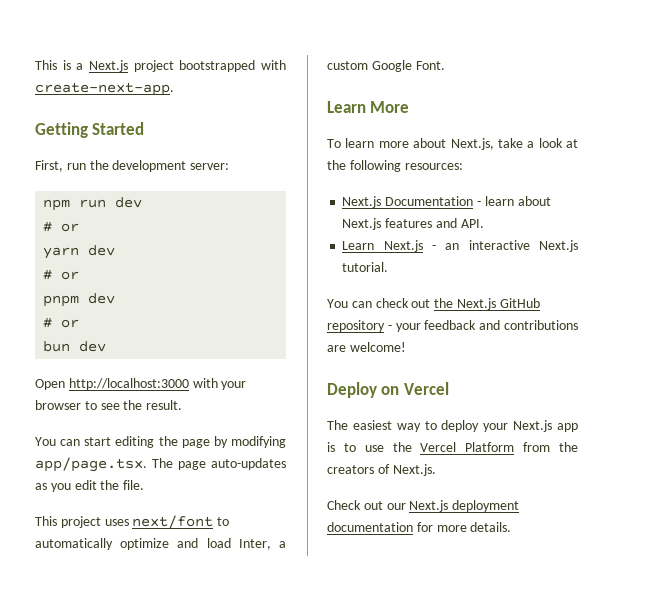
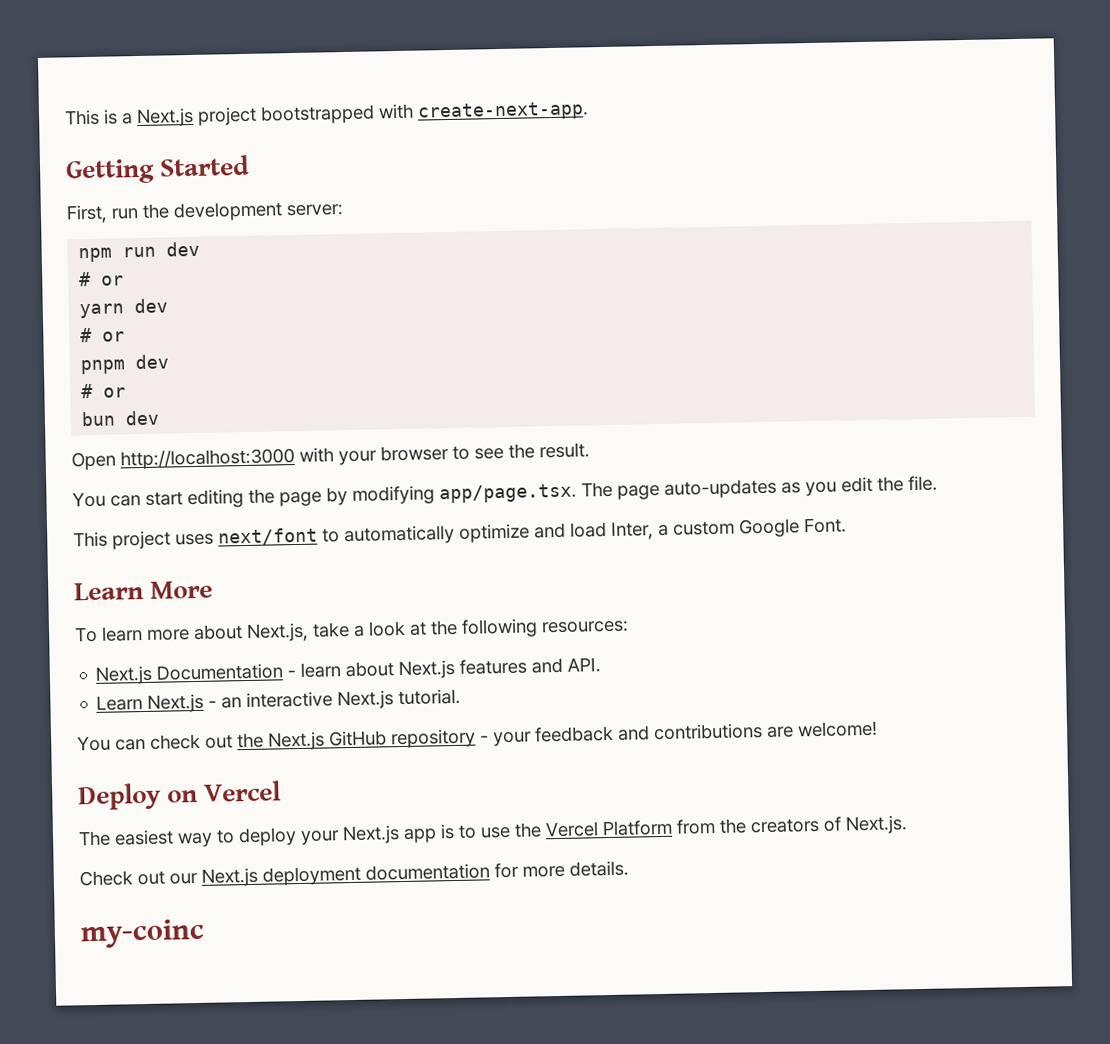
(512, 527) none -> [80,918,205,949] // my-coinc

